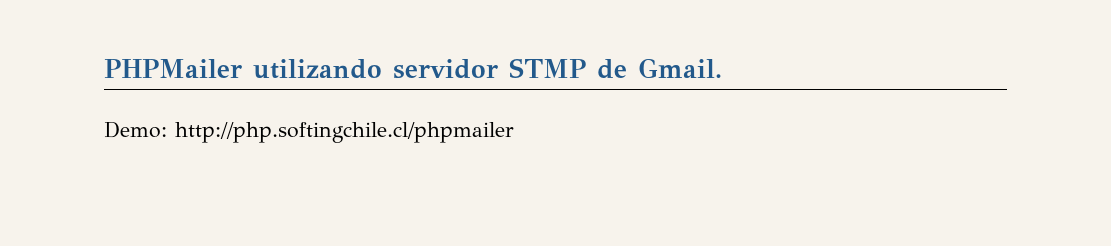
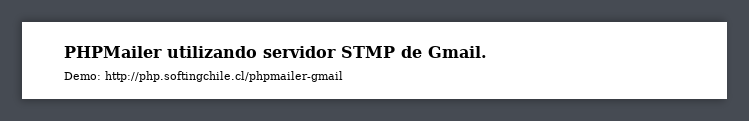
[175,122,514,143] http://php.softingchile.cl/phpmailer -> [105,71,343,82] http://php.softingchile.cl/phpmailer-gmail

